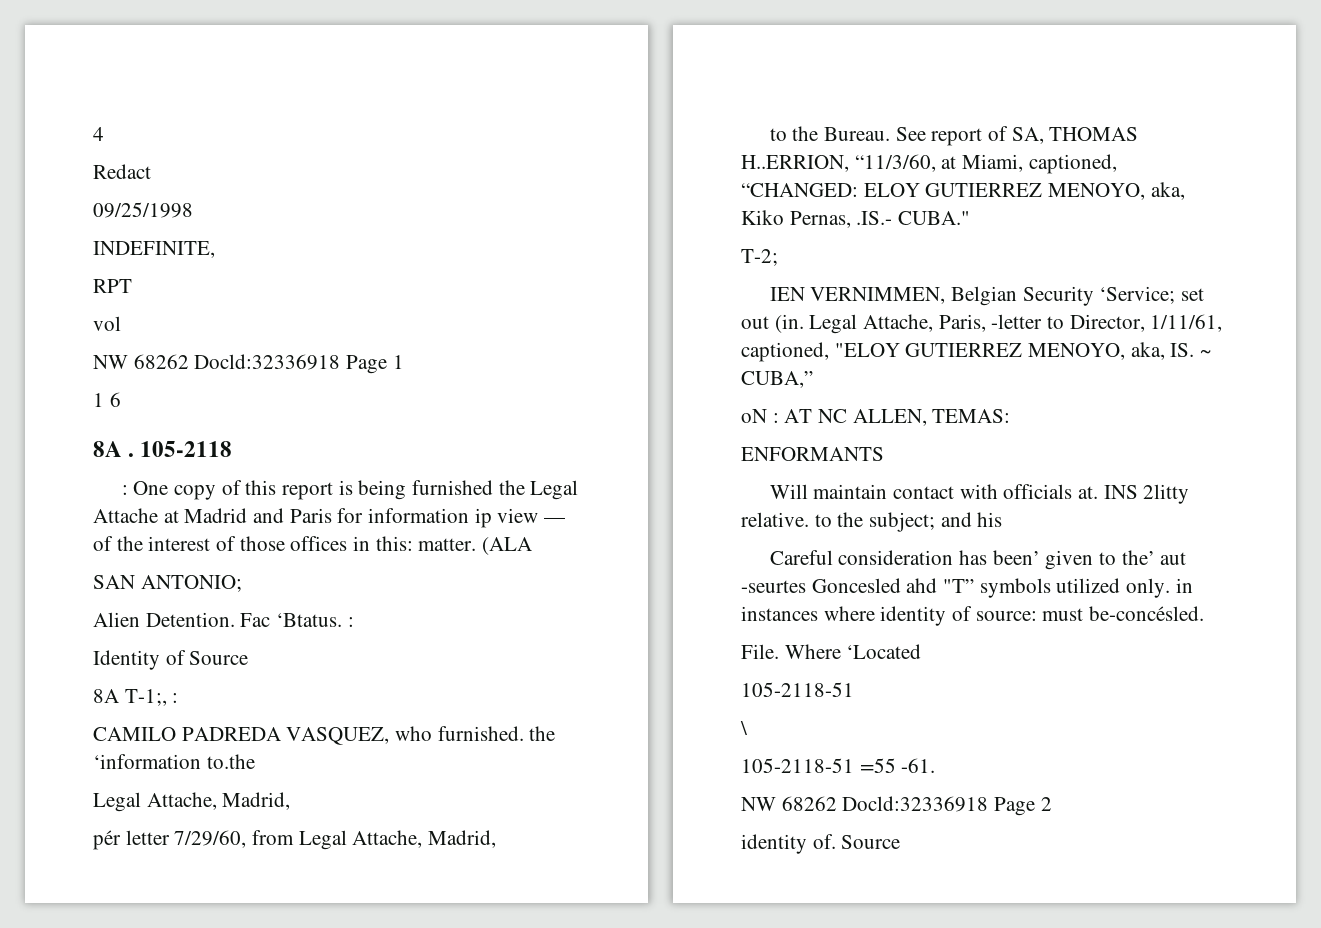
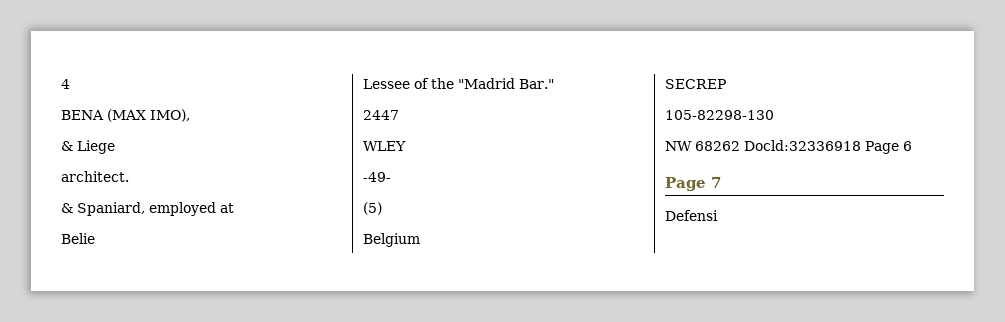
[93,164,151,179] [93,202,193,218] [93,241,215,258] [93,279,132,293] [93,316,121,331] [93,354,404,374] [93,393,104,407] Redact // 09/25/1998 // INDEFINITE, // RPT // vol // NW 68262 Docld:32336918 Page 1 // 1 -> [61,109,190,122] [61,140,115,154] [61,171,129,182] [61,202,234,216] [61,233,95,244] [363,78,554,89] [363,110,399,120] [363,141,406,151] [363,172,391,182] [363,202,382,215] [363,233,420,247] [665,79,726,89] [665,110,774,120] [665,140,899,154] BENA (MAX IMO), // & Liege // architect. // & Spaniard, employed at // Belie // Lessee of the "Madrid Bar." // 2447 // WLEY // -49- // (5) // Belgium // SECREP // 105-82298-130 // NW 68262 Docld:32336918 Page
[93,441,233,457] [121,480,579,500] [93,508,566,528] [93,536,533,555] [93,575,242,592] [93,612,354,627] [93,650,249,670] [93,689,179,706] [93,726,556,745] [93,754,255,769] [93,792,291,812] [93,830,497,850] [769,126,1139,146] [741,154,1117,174] [741,182,1185,200] [741,210,971,228] [741,249,778,266] [769,286,1205,306] [741,314,1223,334] [741,342,1212,362] [741,371,813,388] [741,409,1011,426] [741,447,884,461] [769,484,1190,504] [741,512,1003,532] [769,550,1187,570] [741,578,1193,598] [741,606,1205,626] [741,644,922,659] [741,682,854,697] [740,721,748,735] [741,758,936,773] [741,796,1052,816] [741,834,901,854] 8A . 105-2118 // : One copy of this report is being furnished the Legal Attache at Madrid and Paris for information ip view — of the interest of those offices in this: matter. (ALA // SAN ANTONIO; // Alien Detention. Fac ‘Btatus. : // Identity of Source // 8A T-1;, : // CAMILO PADREDA VASQUEZ, who furnished. the ‘information to.the // Legal Attache, Madrid, // pér letter 7/29/60, from Legal Attache, Madrid, // to the Bureau. See report of SA, THOMAS H..ERRION, “11/3/60, at Miami, captioned, “CHANGED: ELOY GUTIERREZ MENOYO, aka, Kiko Pernas, .IS.- CUBA." // T-2; // IEN VERNIMMEN, Belgian Security ‘Service; set out (in. Legal Attache, Paris, -letter to Director, 1/11/61, captioned, "ELOY GUTIERREZ MENOYO, aka, IS. ~ CUBA,” // oN : AT NC ALLEN, TEMAS: // ENFORMANTS // Will maintain contact with officials at. INS 2litty relative. to the subject; and his // Careful consideration has been’ given to the’ aut -seurtes Goncesled ahd "T” symbols utilized only. in instances where identity of source: must be-concésled. // File. Where ‘Located // 105-2118-51 // \ // 105-2118-51 =55 -61. // NW 68262 Docld:32336918 Page 2 // identity of. Source -> [665,177,721,191] [665,210,718,221] Page 7 // Defensi

